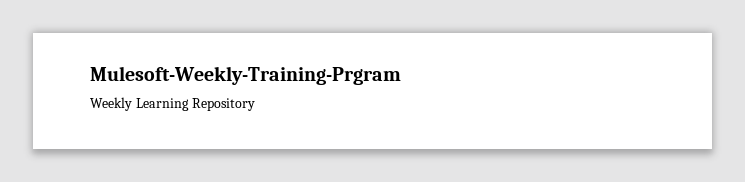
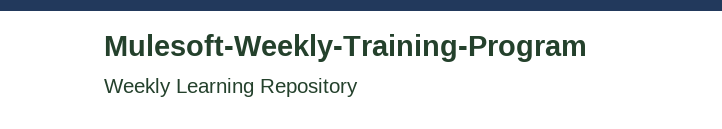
[90,66,401,85] Mulesoft-Weekly-Training-Prgram -> [104,34,587,62] Mulesoft-Weekly-Training-Program

